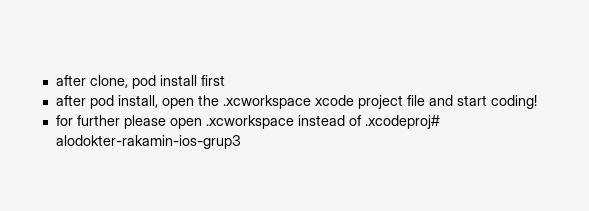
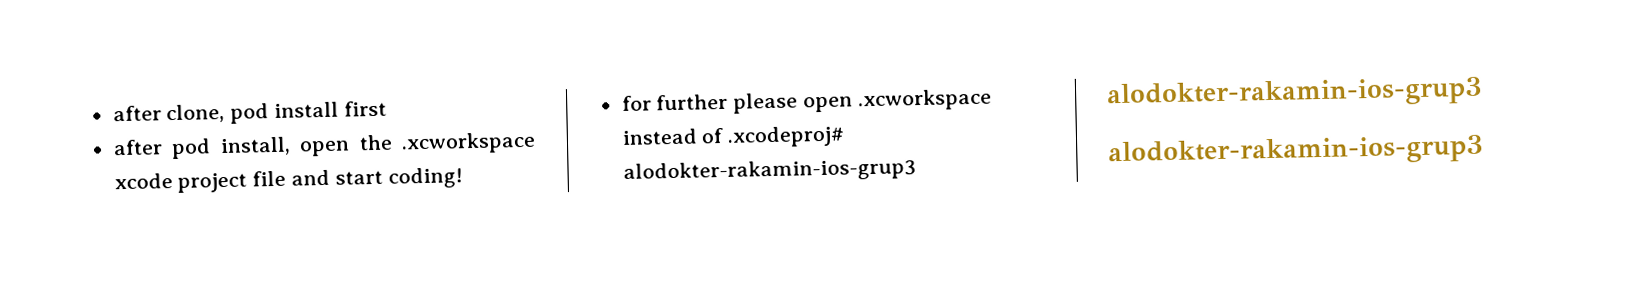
(241, 142) none -> [1106,76,1483,111] [1108,134,1484,169] // alodokter-rakamin-ios-grup3 // alodokter-rakamin-ios-grup3

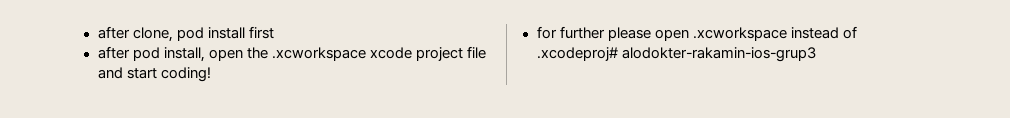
[1106,76,1483,111] [1108,134,1484,169] // alodokter-rakamin-ios-grup3 // alodokter-rakamin-ios-grup3 -> (816, 54) none

